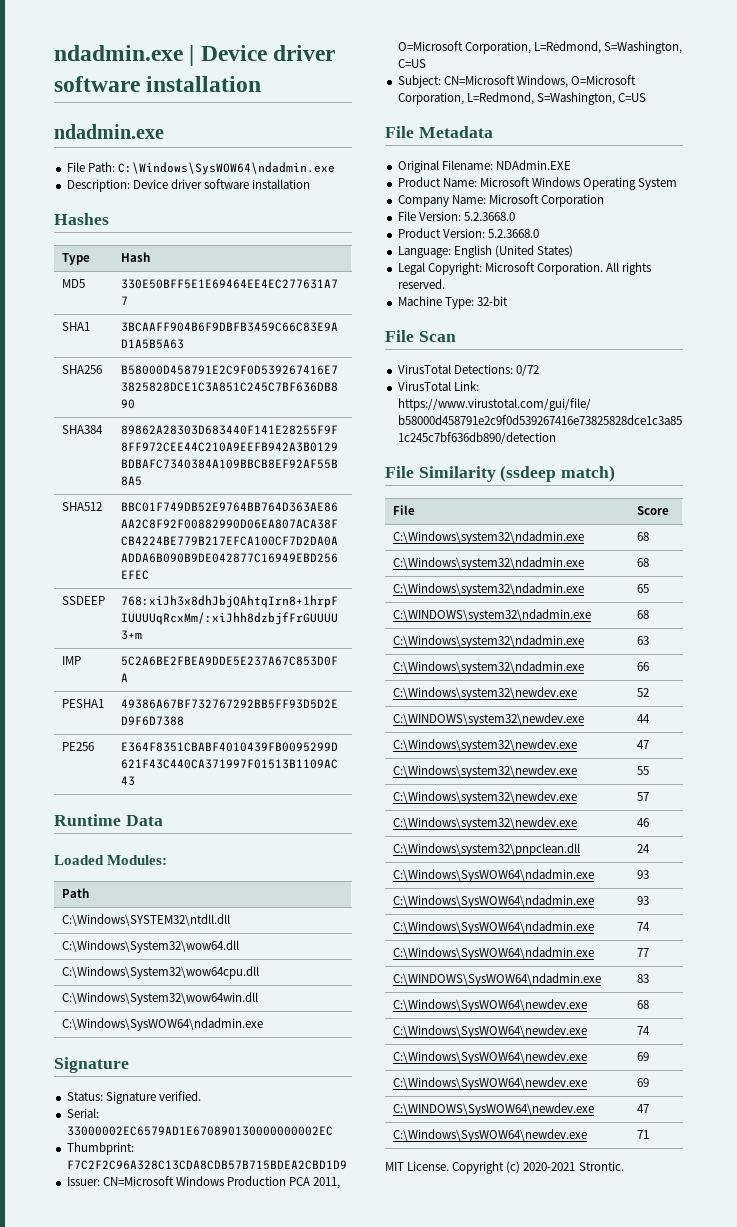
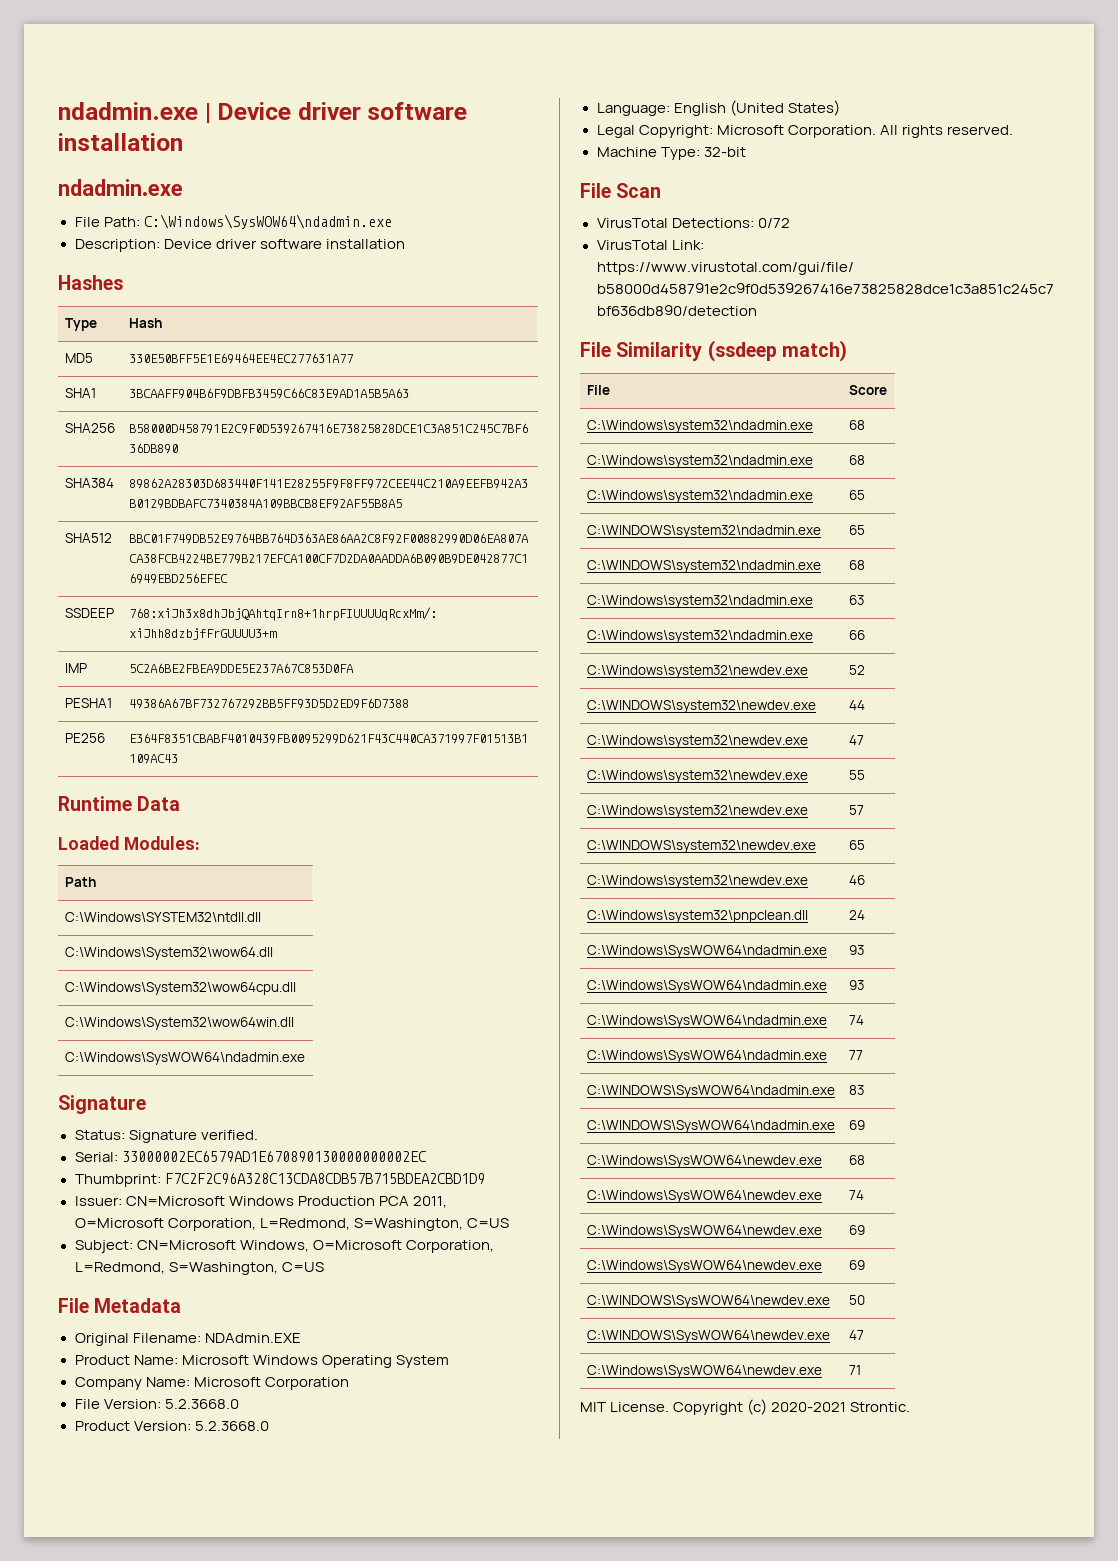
(649, 588) none -> [586,525,821,538] [848,525,865,535] // C:\WINDOWS\system32\ndadmin.exe | 65
(649, 796) none -> [586,840,816,853] [848,840,865,850] // C:\WINDOWS\system32\newdev.exe | 65
(649, 978) none -> [586,1120,835,1133] [848,1120,865,1130] // C:\WINDOWS\SysWOW64\ndadmin.exe | 69
(649, 1082) none -> [586,1295,830,1308] [848,1295,865,1305] // C:\WINDOWS\SysWOW64\newdev.exe | 50

